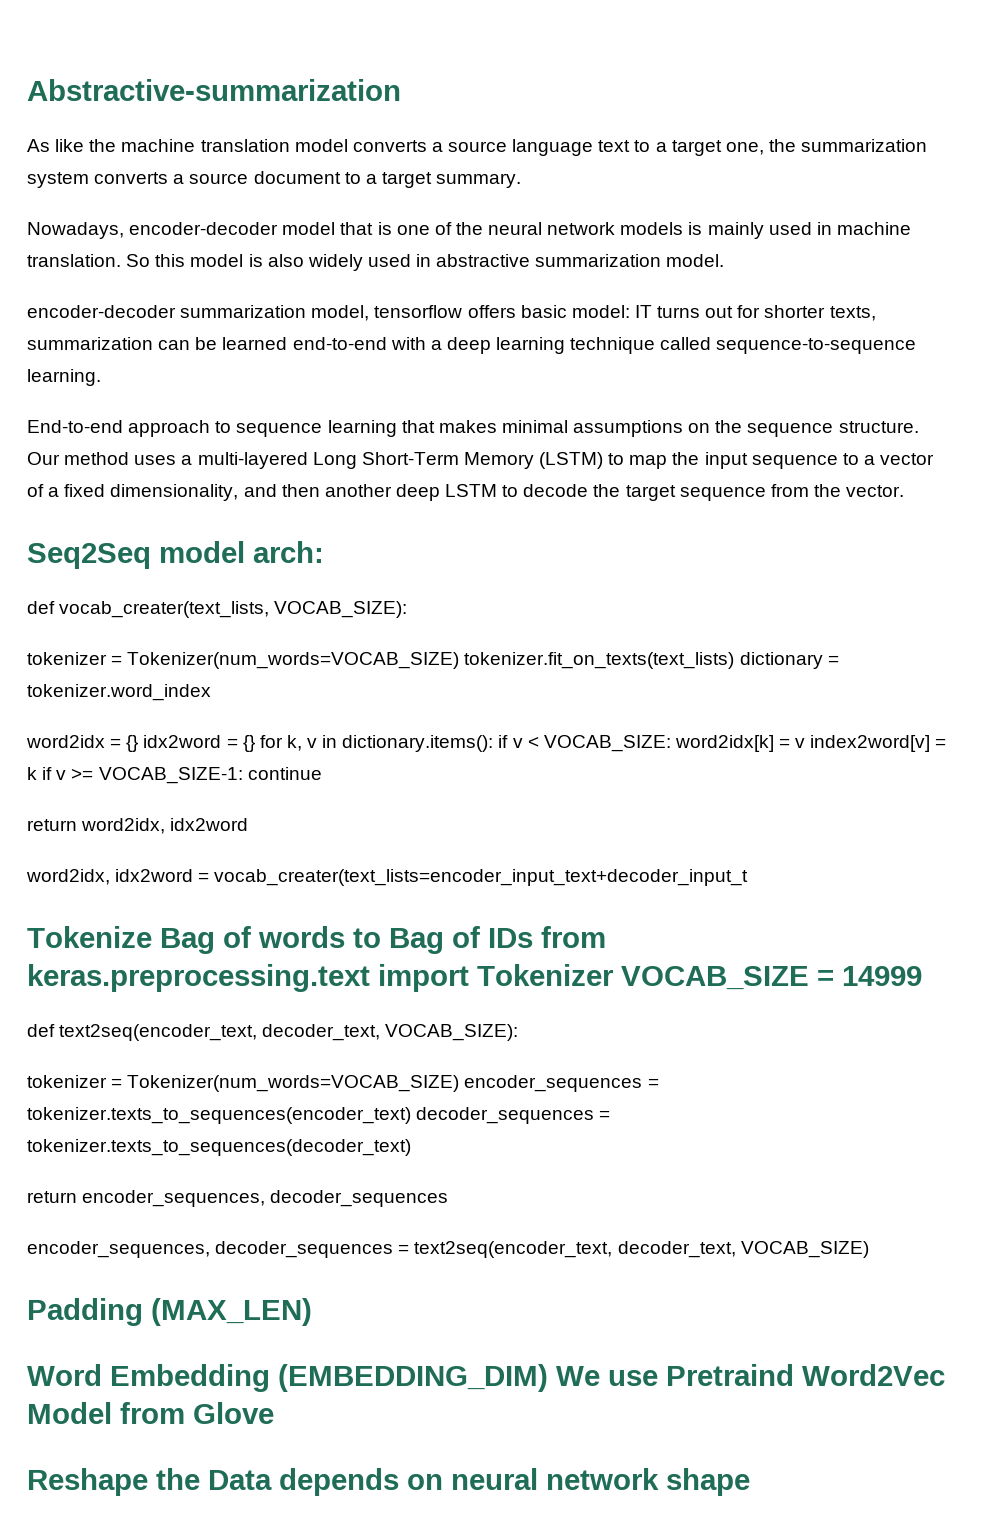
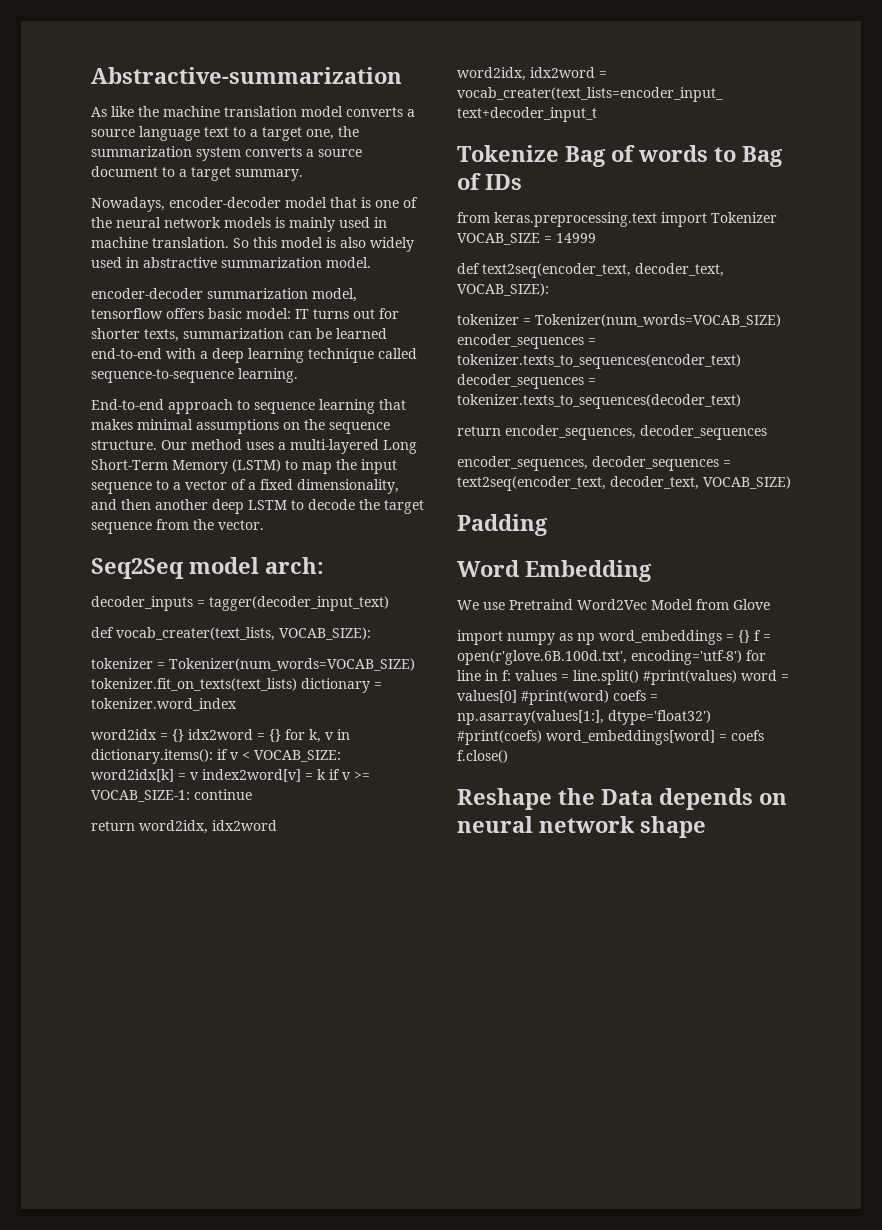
(324, 552) none -> [91,596,389,611] // decoder_inputs = tagger(decoder_input_text)
(533, 938) none -> (522, 182) //
[151,1298,312,1326] (MAX_LEN) -> (548, 525) none
[278,1364,548,1392] (EMBEDDING_DIM) -> (652, 571) //
(274, 1413) none -> [457,630,771,645] [457,650,766,665] [457,670,789,685] [457,690,658,705] [457,710,711,725] [457,730,764,745] [457,750,508,763] // import numpy as np word_embeddings = {} f = open(r'glove.6B.100d.txt', encoding='utf-8') for line in f: values = line.split() #print(values) word = values[0] #print(word) coefs = np.asarray(values[1:], dtype='float32') #print(coefs) word_embeddings[word] = coefs f.close()

